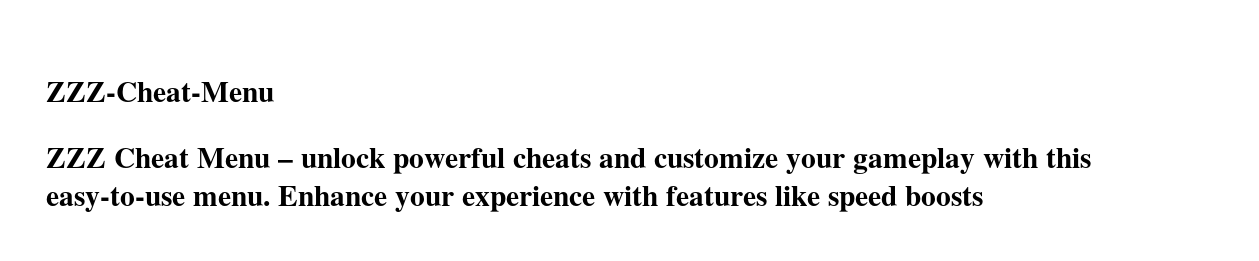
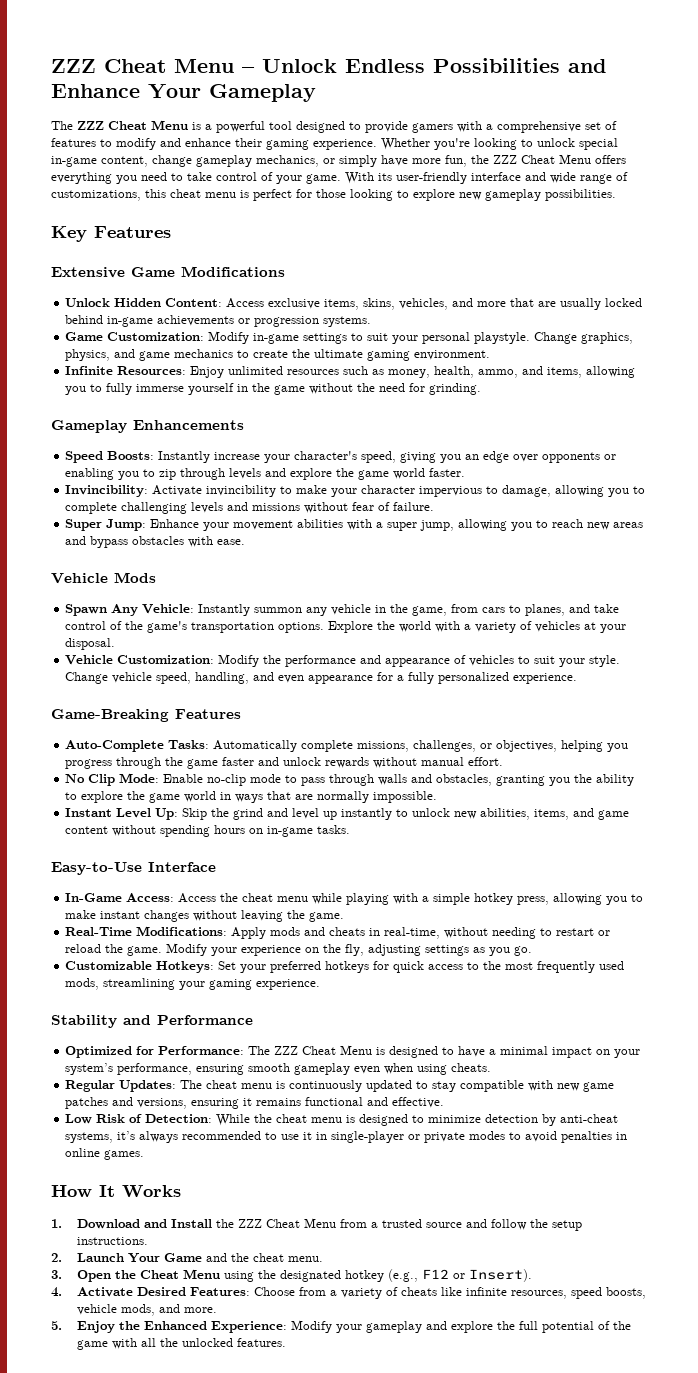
[46,82,274,102] ZZZ-Cheat-Menu // -> (51, 66) none
[300,148,1091,174] [46,186,983,212] unlock powerful cheats and customize your gameplay with this easy-to-use menu. Enhance your experience with features like speed boosts -> [262,58,606,73] [51,84,316,102] [51,120,617,133] [51,138,618,150] [51,154,626,167] [51,172,628,184] [51,189,616,201] [51,226,171,242] [51,266,285,278] [65,298,643,310] [65,315,372,327] [65,331,634,344] [65,349,491,361] [65,366,636,378] [65,383,482,395] [51,420,244,433] [65,451,617,463] [65,468,466,480] [65,485,646,497] [65,502,435,514] [65,519,644,531] [65,536,246,548] [51,572,156,584] [65,604,620,616] [65,621,627,633] [65,638,116,650] [65,654,621,667] [65,672,578,684] [51,709,241,722] [65,740,629,752] [65,757,504,769] [65,773,635,786] [65,791,438,803] [65,808,630,820] [65,825,351,837] [51,862,216,875] [65,893,644,905] [65,910,345,922] [65,926,611,939] [65,943,533,956] [65,961,625,973] [65,978,321,990] [51,1015,253,1028] [65,1045,641,1058] [65,1063,492,1075] [65,1080,615,1092] [65,1097,445,1109] [65,1114,619,1126] [65,1131,628,1143] [65,1148,145,1160] [51,1185,181,1198] [51,1218,582,1231] [76,1237,148,1245] [51,1253,323,1263] [51,1269,532,1282] [51,1287,646,1299] [76,1304,217,1316] [51,1320,631,1333] [76,1338,286,1350] Unlock Endless Possibilities and Enhance Your Gameplay // The ZZZ Cheat Menu is a powerful tool designed to provide gamers with a comprehensive set of features to modify and enhance their gaming experience. Whether you're looking to unlock special in-game content, change gameplay mechanics, or simply have more fun, the ZZZ Cheat Menu offers everything you need to take control of your game. With its user-friendly interface and wide range of customizations, this cheat menu is perfect for those looking to explore new gameplay possibilities. // Key Features // Extensive Game Modifications // Unlock Hidden Content: Access exclusive items, skins, vehicles, and more that are usually locked behind in-game achievements or progression systems. // Game Customization: Modify in-game settings to suit your personal playstyle. Change graphics, physics, and game mechanics to create the ultimate gaming environment. // Infinite Resources: Enjoy unlimited resources such as money, health, ammo, and items, allowing you to fully immerse yourself in the game without the need for grinding. // Gameplay Enhancements // Speed Boosts: Instantly increase your character's speed, giving you an edge over opponents or enabling you to zip through levels and explore the game world faster. // Invincibility: Activate invincibility to make your character impervious to damage, allowing you to complete challenging levels and missions without fear of failure. // Super Jump: Enhance your movement abilities with a super jump, allowing you to reach new areas and bypass obstacles with ease. // Vehicle Mods // Spawn Any Vehicle: Instantly summon any vehicle in the game, from cars to planes, and take control of the game's transportation options. Explore the world with a variety of vehicles at your disposal. // Vehicle Customization: Modify the performance and appearance of vehicles to suit your style. Change vehicle speed, handling, and even appearance for a fully personalized experience. // Game-Breaking Features // Auto-Complete Tasks: Automatically complete missions, challenges, or objectives, helping you progress through the game faster and unlock rewards without manual effort. // No Clip Mode: Enable no-clip mode to pass through walls and obstacles, granting you the ability to explore the game world in ways that are normally impossible. // Instant Level Up: Skip the grind and level up instantly to unlock new abilities, items, and game content without spending hours on in-game tasks. // Easy-to-Use Interface // In-Game Access: Access the cheat menu while playing with a simple hotkey press, allowing you to make instant changes without leaving the game. // Real-Time Modifications: Apply mods and cheats in real-time, without needing to restart or reload the game. Modify your experience on the fly, adjusting settings as you go. // Customizable Hotkeys: Set your preferred hotkeys for quick access to the most frequently used mods, streamlining your gaming experience. // Stability and Performance // Optimized for Performance: The ZZZ Cheat Menu is designed to have a minimal impact on your system’s performance, ensuring smooth gameplay even when using cheats. // Regular Updates: The cheat menu is continuously updated to stay compatible with new game patches and versions, ensuring it remains functional and effective. // Low Risk of Detection: While the cheat menu is designed to minimize detection by anti-cheat systems, it’s always recommended to use it in single-player or private modes to avoid penalties in online games. // How It Works // 1. Download and Install the ZZZ Cheat Menu from a trusted source and follow the setup instructions. // 2. Launch Your Game and the cheat menu. // 3. Open the Cheat Menu using the designated hotkey (e.g., F12 or Insert). // 4. Activate Desired Features: Choose from a variety of cheats like infinite resources, speed boosts, vehicle mods, and more. // 5. Enjoy the Enhanced Experience: Modify your gameplay and explore the full potential of the game with all the unlocked features.

